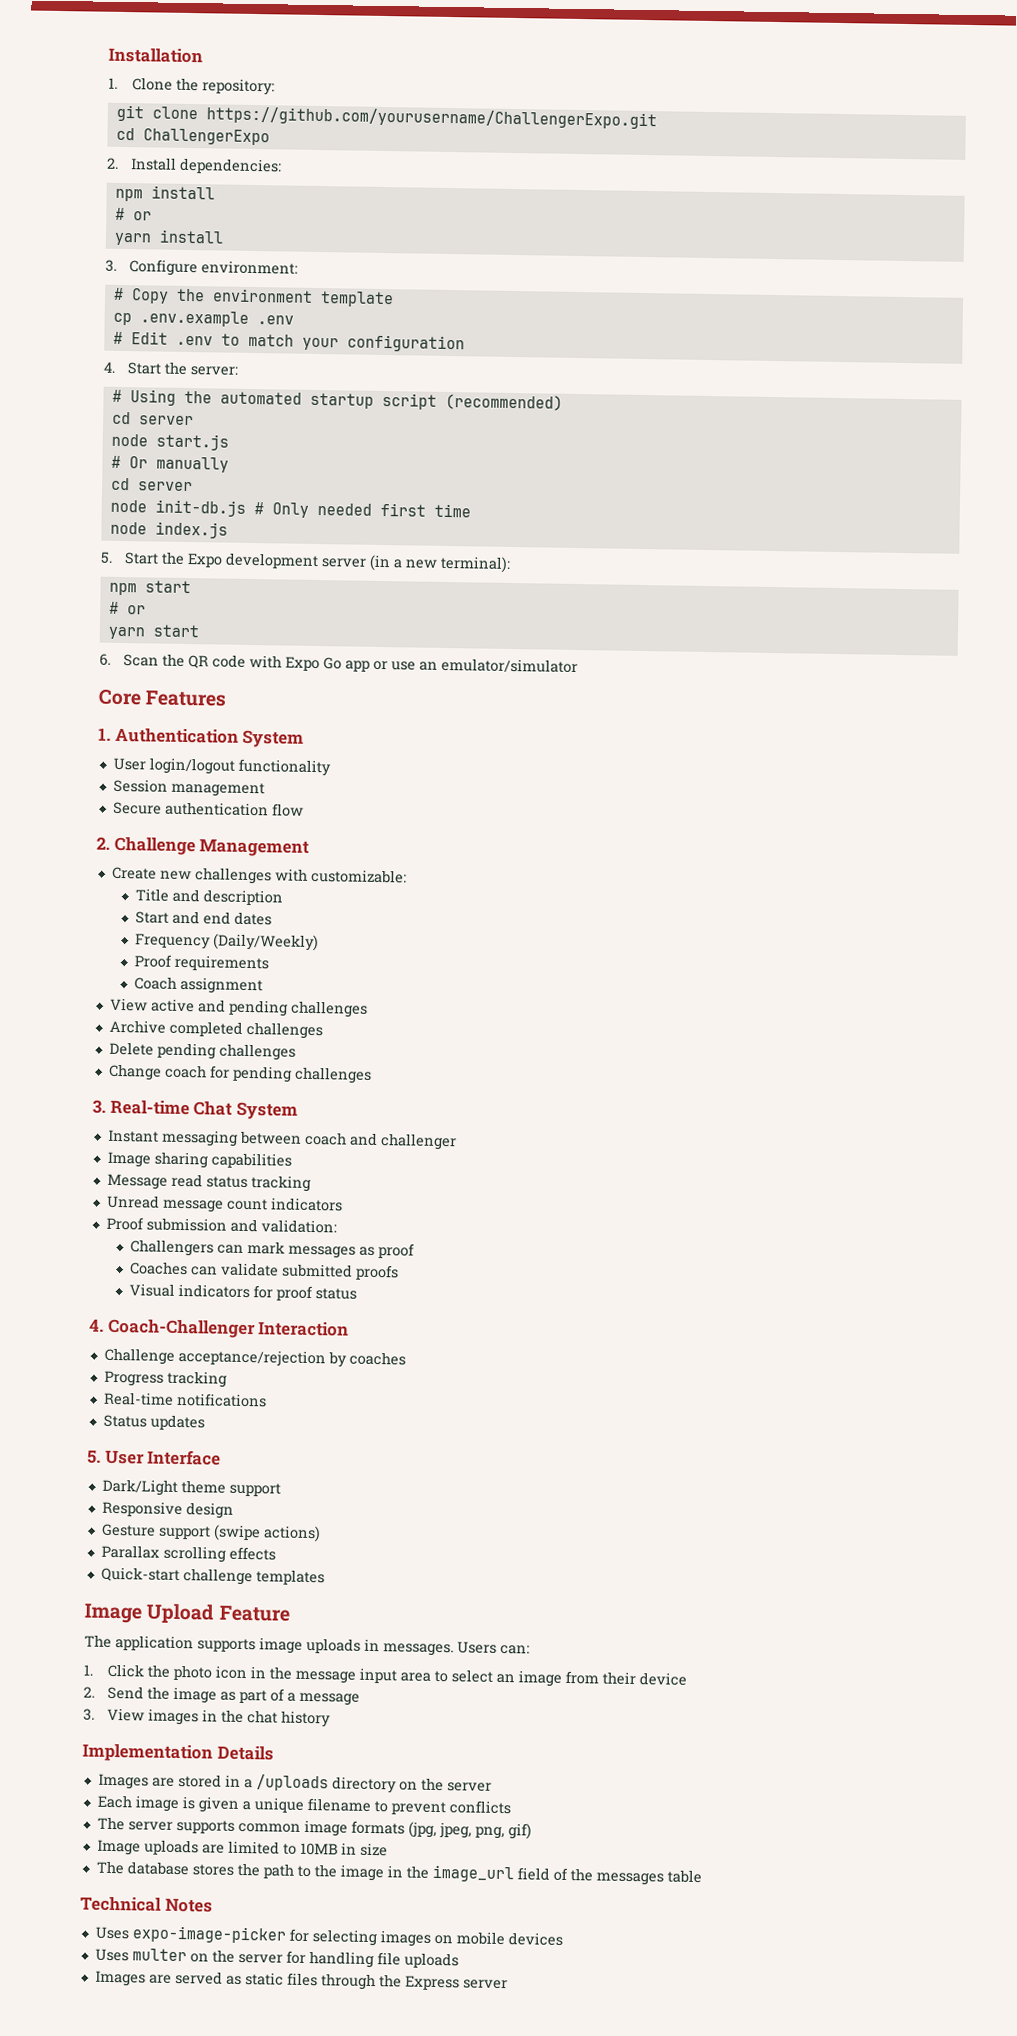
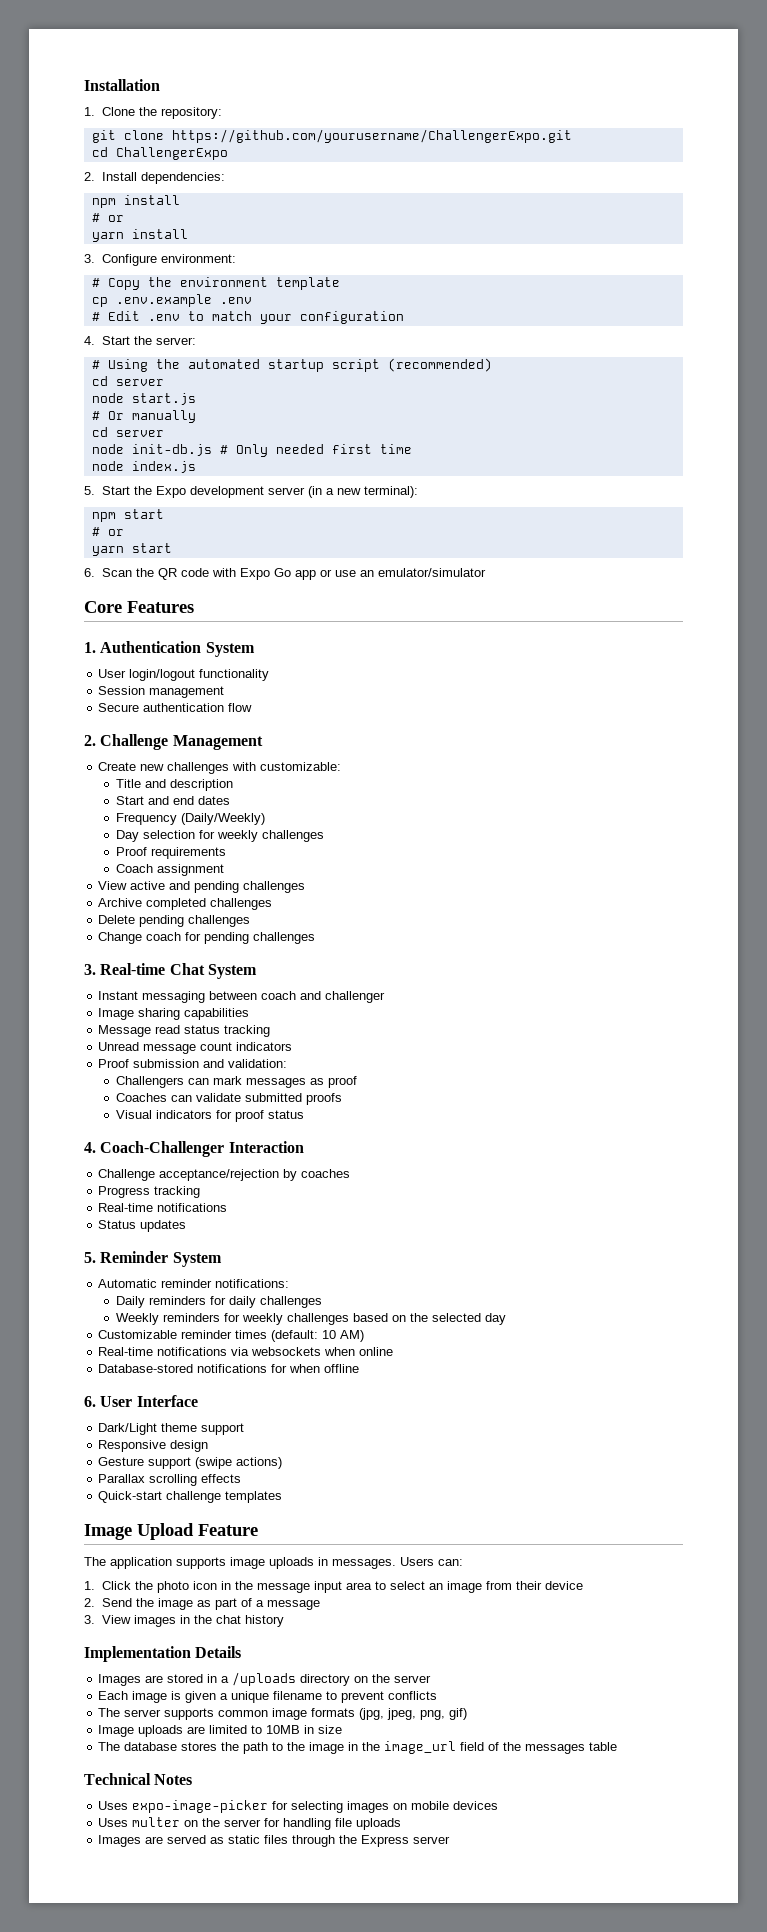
(320, 942) none -> [116,830,325,842] // Day selection for weekly challenges
(101, 1456) none -> [100,1251,222,1267] [98,1279,290,1288] [116,1296,323,1308] [116,1313,507,1325] [98,1330,365,1342] [98,1347,394,1356] [98,1364,360,1373] [84,1396,96,1407] Reminder System // Automatic reminder notifications: // Daily reminders for daily challenges // Weekly reminders for weekly challenges based on the selected day // Customizable reminder times (default: 10 AM) // Real-time notifications via websockets when online // Database-stored notifications for when offline // 6.

